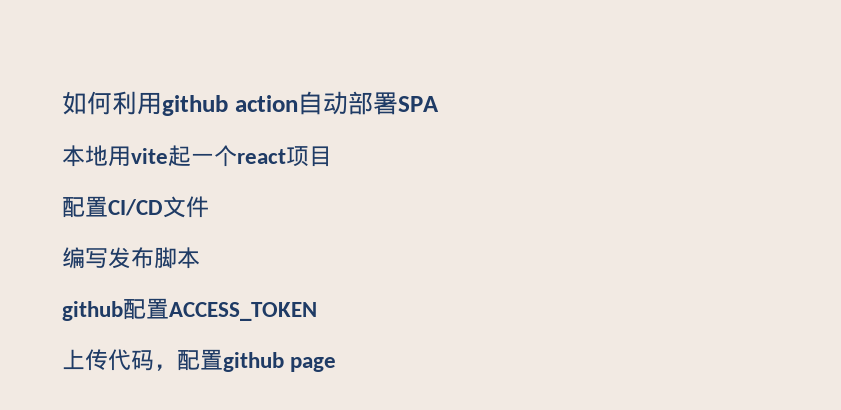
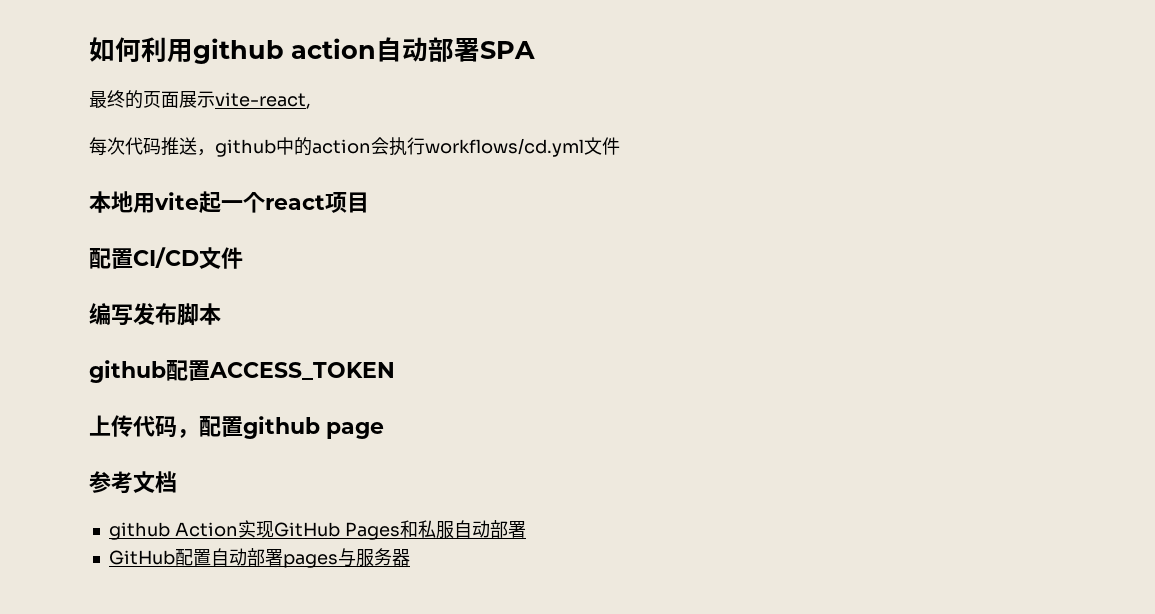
(439, 104) none -> [89,90,311,109] [89,137,620,157] // 最终的页面展示vite-react, // 每次代码推送，github中的action会执行workflows/cd.yml文件
(337, 364) none -> [89,471,177,494] [108,520,526,540] [108,548,410,568] // 参考文档 // github Action实现GitHub Pages和私服自动部署 // GitHub配置自动部署pages与服务器

